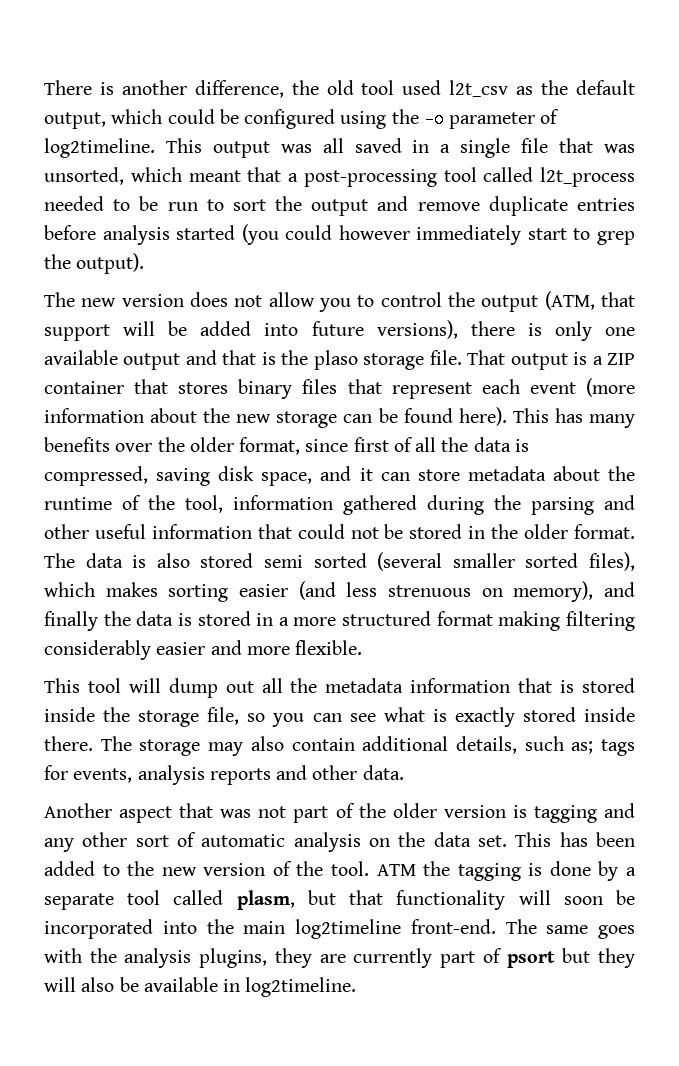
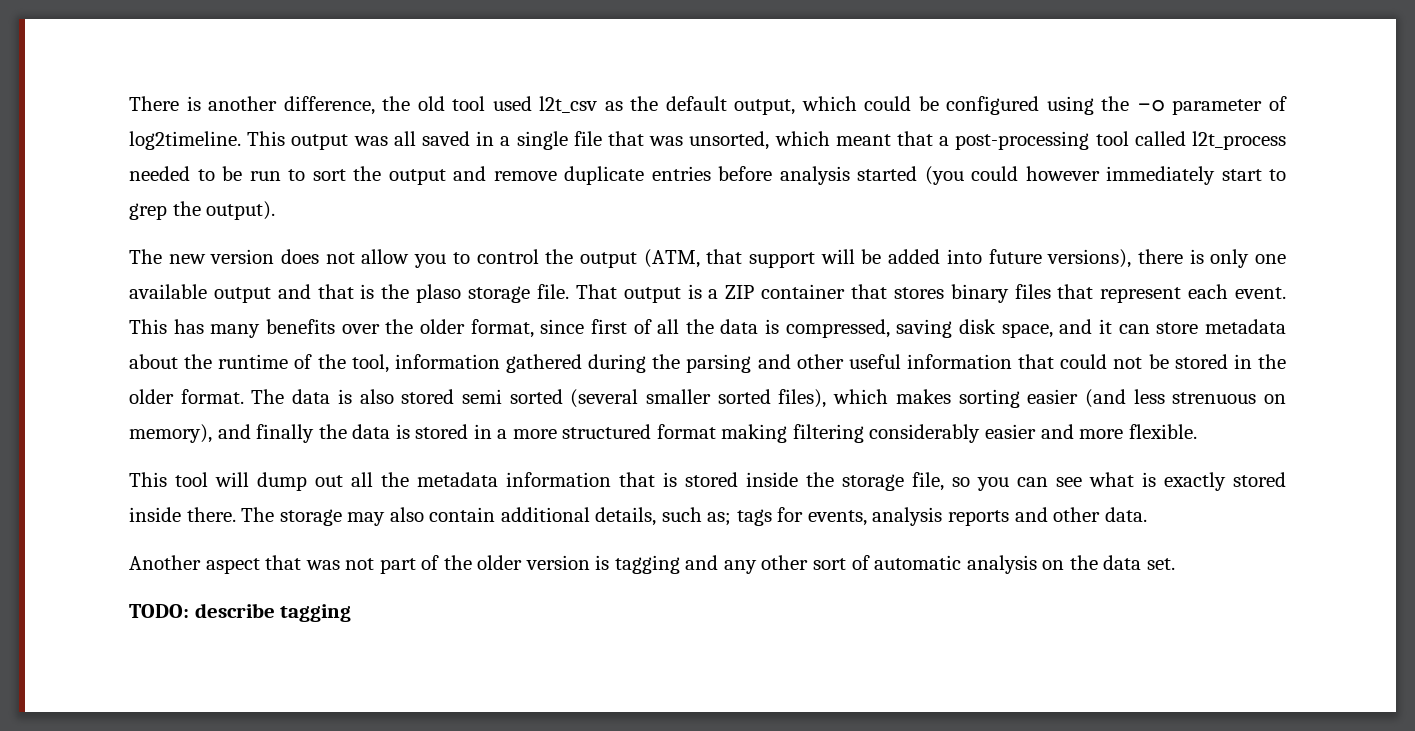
[529,378,635,397] [44,407,507,428] event (more information about the new storage can be found here). -> [1235,287,1286,299] event.
[515,832,635,847] [44,861,636,881] [44,890,635,910] [44,919,635,939] [44,948,636,968] [44,977,357,997] This has been added to the new version of the tool. ATM the tagging is done by a separate tool called plasm, but that functionality will soon be incorporated into the main log2timeline front-end. The same goes with the analysis plugins, they are currently part of psort but they will also be available in log2timeline. -> [129,603,352,622] // TODO: describe tagging

